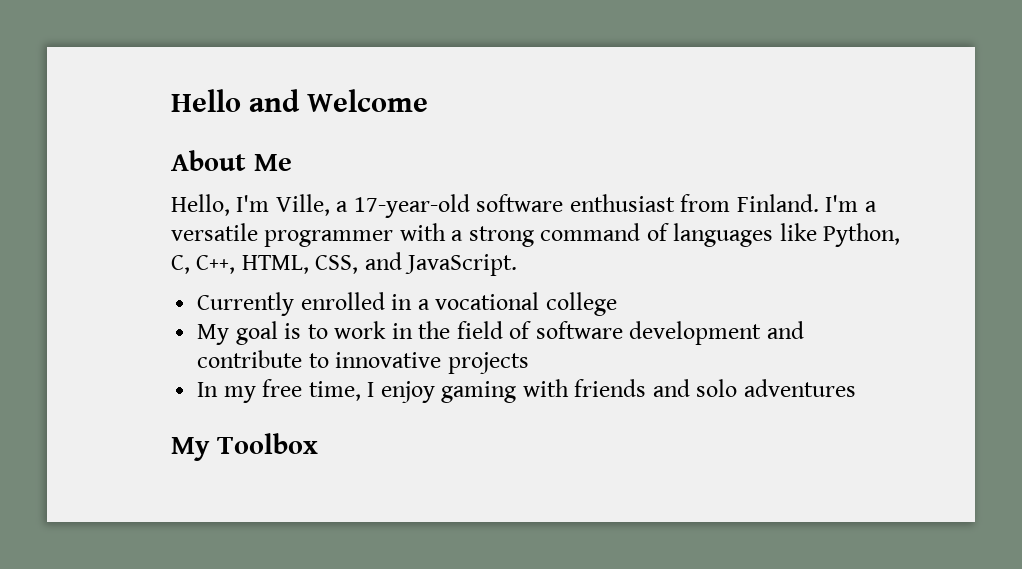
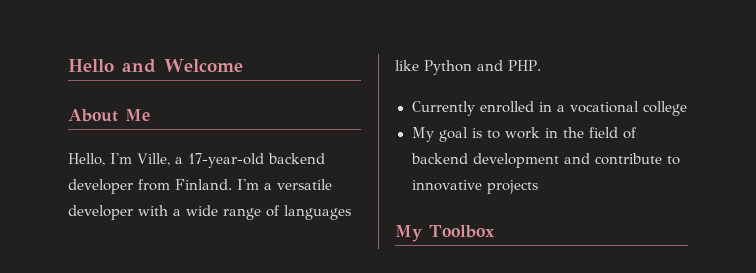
[476,194,675,212] software enthusiast -> [268,153,325,164] [68,179,133,194] backend developer
[264,230,394,247] programmer -> [68,205,133,220] developer
[468,223,641,247] strong command -> [186,205,261,220] wide range
[823,223,901,247] [171,252,518,276] Python, C, C++, HTML, CSS, and JavaScript. -> [424,60,541,75] Python and PHP.
[535,321,623,339] software -> [410,153,468,164] backend
[197,379,856,403] // In my free time, I enjoy gaming with friends and solo adventures -> (538, 187) none

